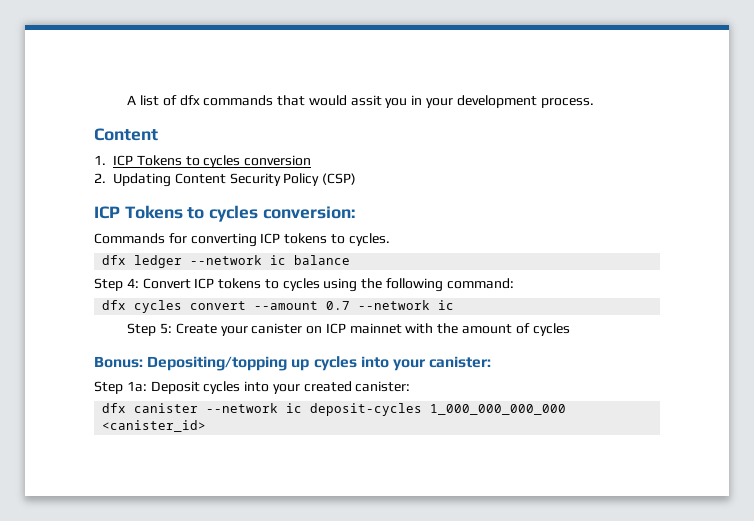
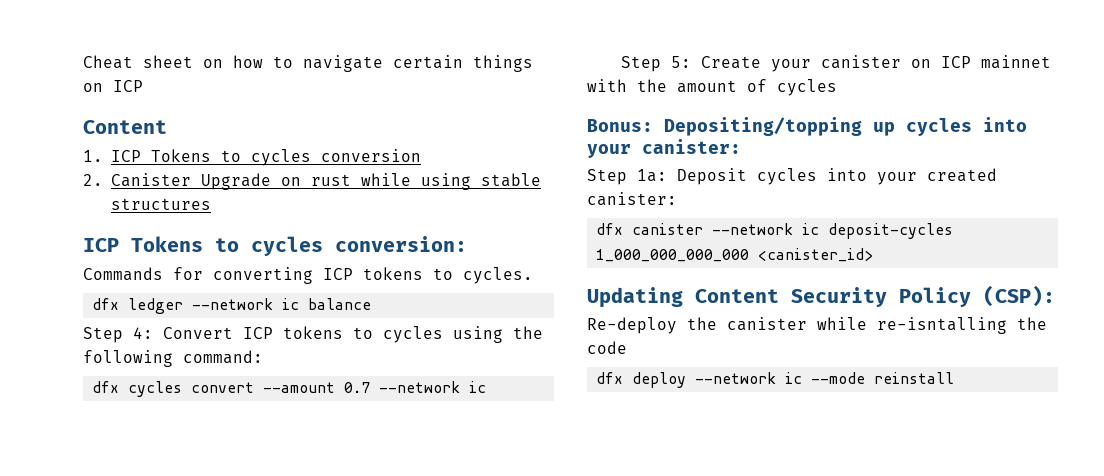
[127,95,594,108] A list of dfx commands that would assit you in your development process. -> [83,55,533,72] [83,80,143,92] Cheat sheet on how to navigate certain things on ICP
[113,173,357,187] Updating Content Security Policy (CSP) -> [110,173,541,190] [110,198,211,210] Canister Upgrade on rust while using stable structures
(207, 426) none -> [587,285,1055,308] [587,317,1047,334] [587,341,627,354] [596,372,955,388] // Updating Content Security Policy (CSP): // Re-deploy the canister while re-isntalling the code // dfx deploy --network ic --mode reinstall

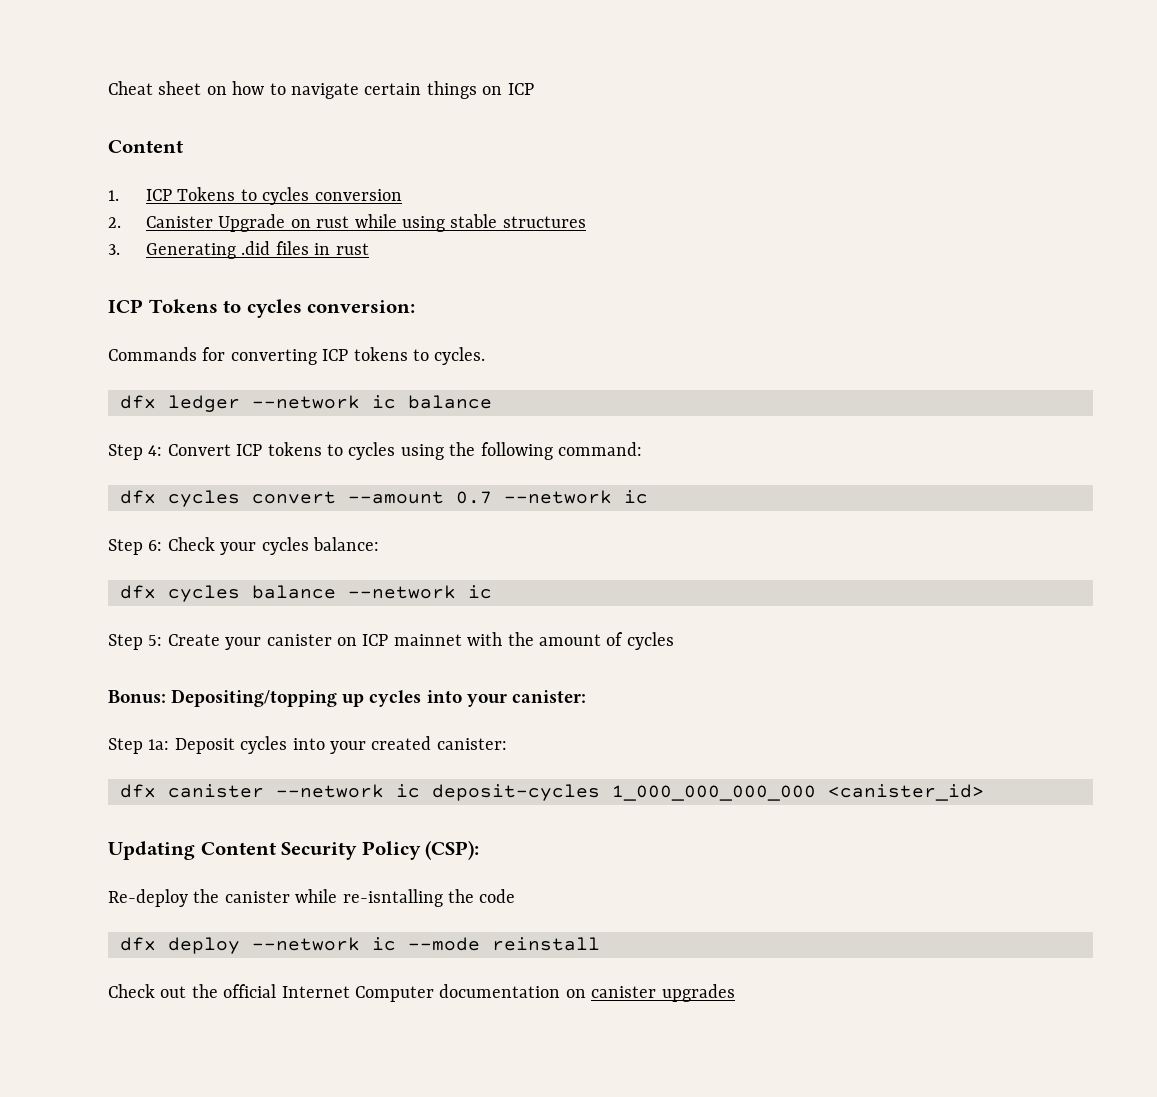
(211, 204) none -> [108,241,369,259] // 3. Generating .did files in rust
(487, 387) none -> [108,537,379,555] [120,585,492,602] // Step 6: Check your cycles balance: // dfx cycles balance --network ic
(955, 378) none -> [108,984,735,1002] // Check out the official Internet Computer documentation on canister upgrades

